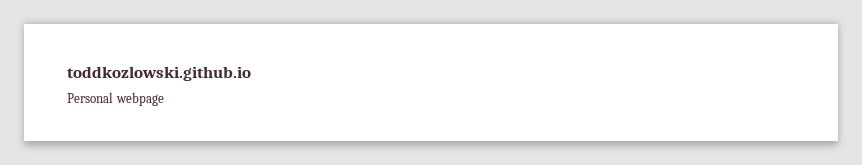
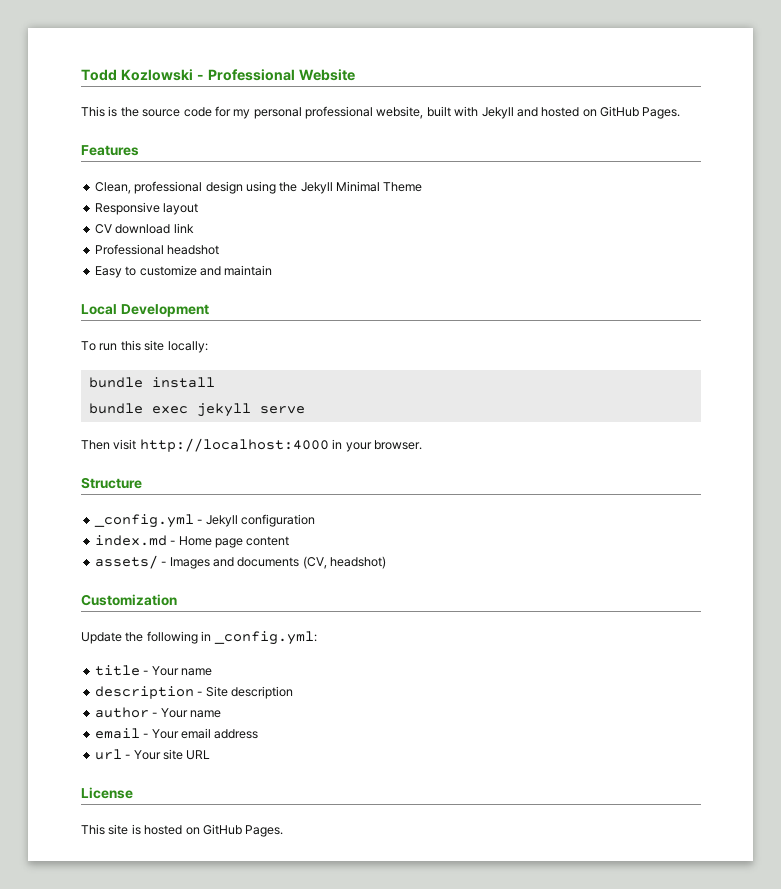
[67,66,251,81] [67,92,164,106] toddkozlowski.github.io // Personal webpage -> [81,69,355,81] [81,106,681,119] [81,145,139,156] [94,181,423,194] [94,202,199,215] [94,223,194,234] [94,244,220,255] [94,265,273,278] [81,304,209,317] [81,340,208,353] [88,377,215,388] [88,403,305,417] [81,438,422,452] [81,477,142,489] [93,514,315,528] [94,535,290,548] [94,555,386,569] [81,594,177,606] [81,631,317,645] [94,665,212,676] [94,686,293,699] [94,707,221,718] [94,728,259,739] [94,749,211,760] [81,787,133,799] [81,824,284,837] Todd Kozlowski - Professional Website // This is the source code for my personal professional website, built with Jekyll and hosted on GitHub Pages. // Features // Clean, professional design using the Jekyll Minimal Theme // Responsive layout // CV download link // Professional headshot // Easy to customize and maintain // Local Development // To run this site locally: // bundle install // bundle exec jekyll serve // Then visit http://localhost:4000 in your browser. // Structure // _config.yml - Jekyll configuration // index.md - Home page content // assets/ - Images and documents (CV, headshot) // Customization // Update the following in _config.yml: // title - Your name // description - Site description // author - Your name // email - Your email address // url - Your site URL // License // This site is hosted on GitHub Pages.

